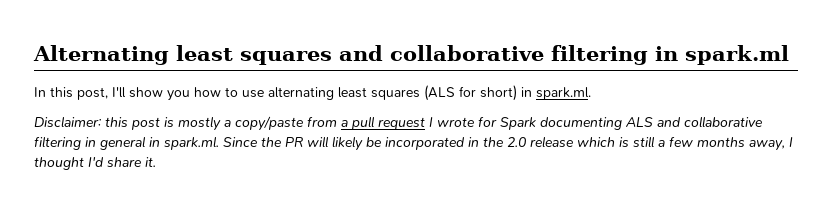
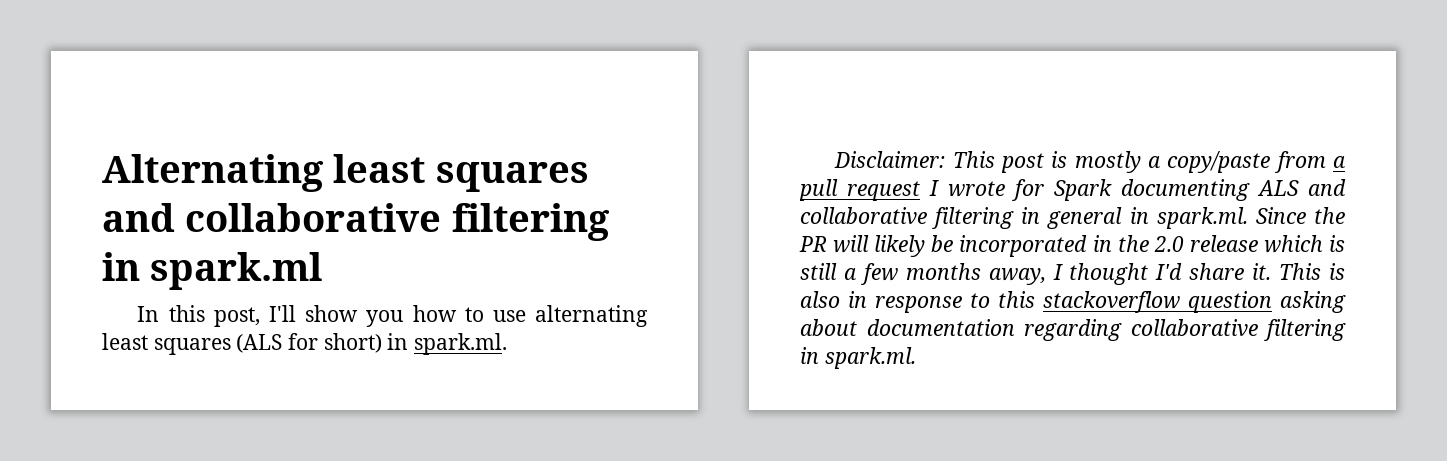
[105,117,128,127] this -> [952,151,995,168] This
(156, 162) none -> [1279,263,1345,280] [800,291,1346,313] [800,319,1346,341] [800,347,916,369] This is also in response to this stackoverflow question asking about documentation regarding collaborative filtering in spark.ml.

